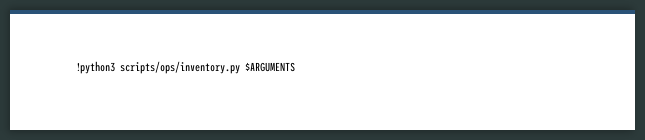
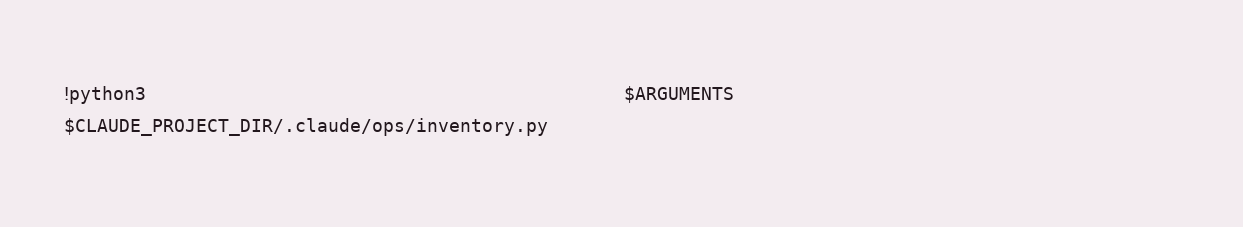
[120,61,240,74] scripts/ops/inventory.py -> [64,118,548,136] $CLAUDE_PROJECT_DIR/.claude/ops/inventory.py

